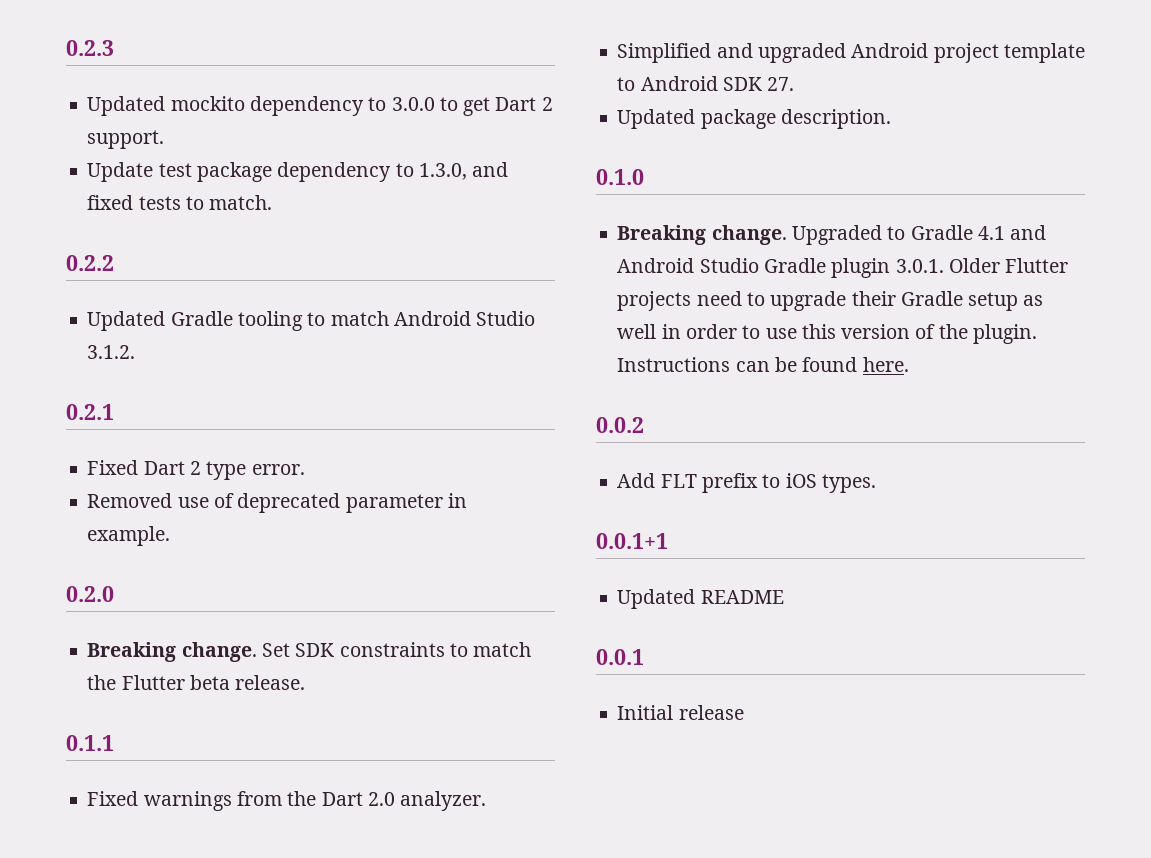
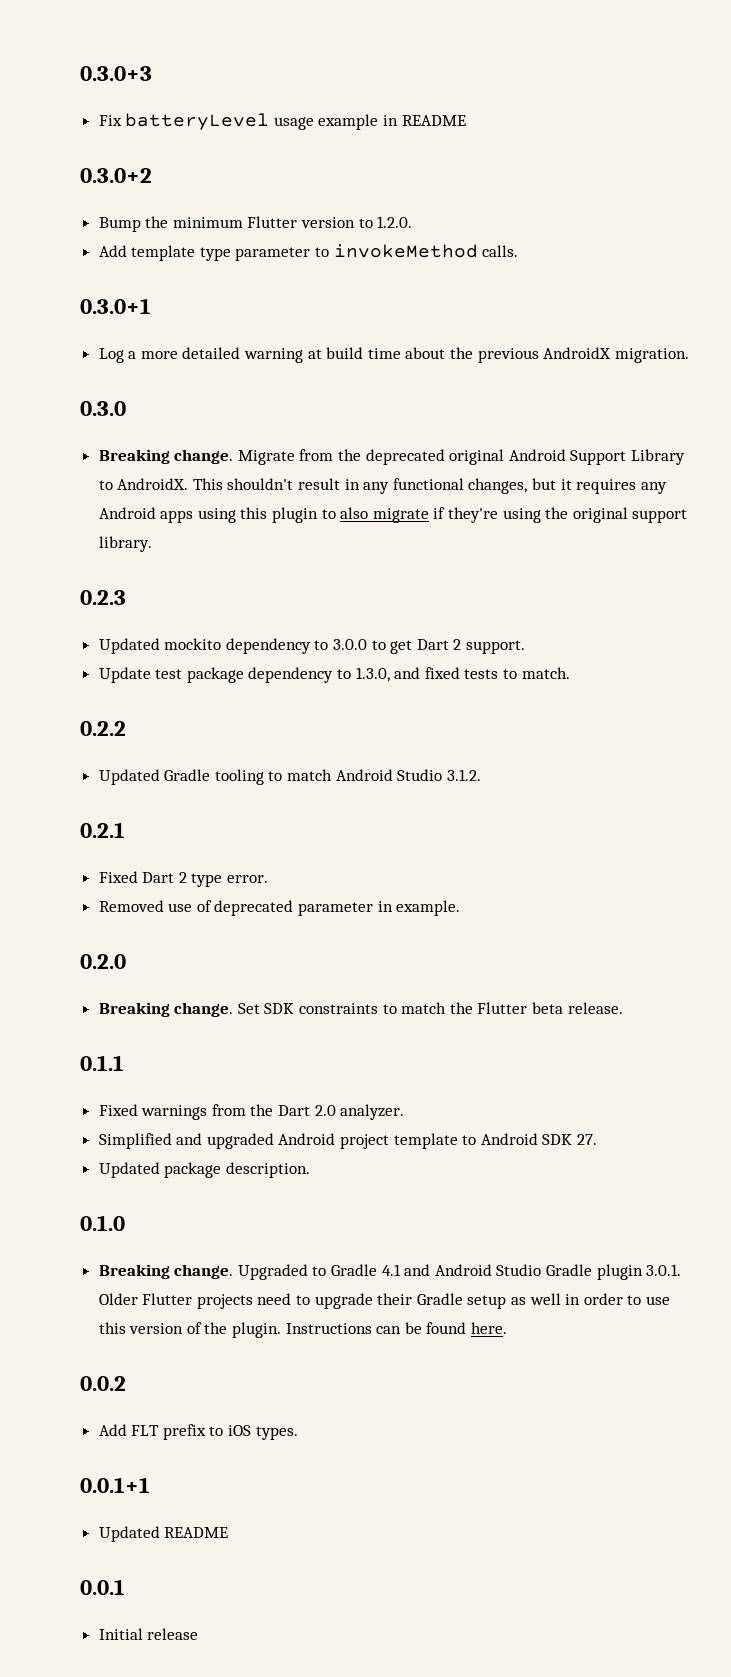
(66, 48) none -> [80,66,152,81] [98,113,466,130] [80,168,152,183] [98,216,413,232] [98,244,519,261] [80,298,151,314] [98,347,689,363] [80,401,126,416] [98,449,686,465] [98,478,667,494] [98,507,688,523] [98,536,152,552] 0.3.0+3 // Fix batteryLevel usage example in README // 0.3.0+2 // Bump the minimum Flutter version to 1.2.0. // Add template type parameter to invokeMethod calls. // 0.3.0+1 // Log a more detailed warning at build time about the previous AndroidX migration. // 0.3.0 // Breaking change. Migrate from the deprecated original Android Support Library to AndroidX. This shouldn't result in any functional changes, but it requires any Android apps using this plugin to also migrate if they're using the original support library. //

